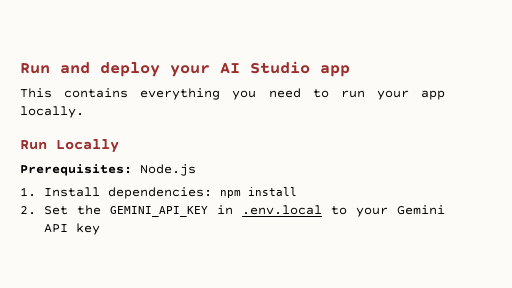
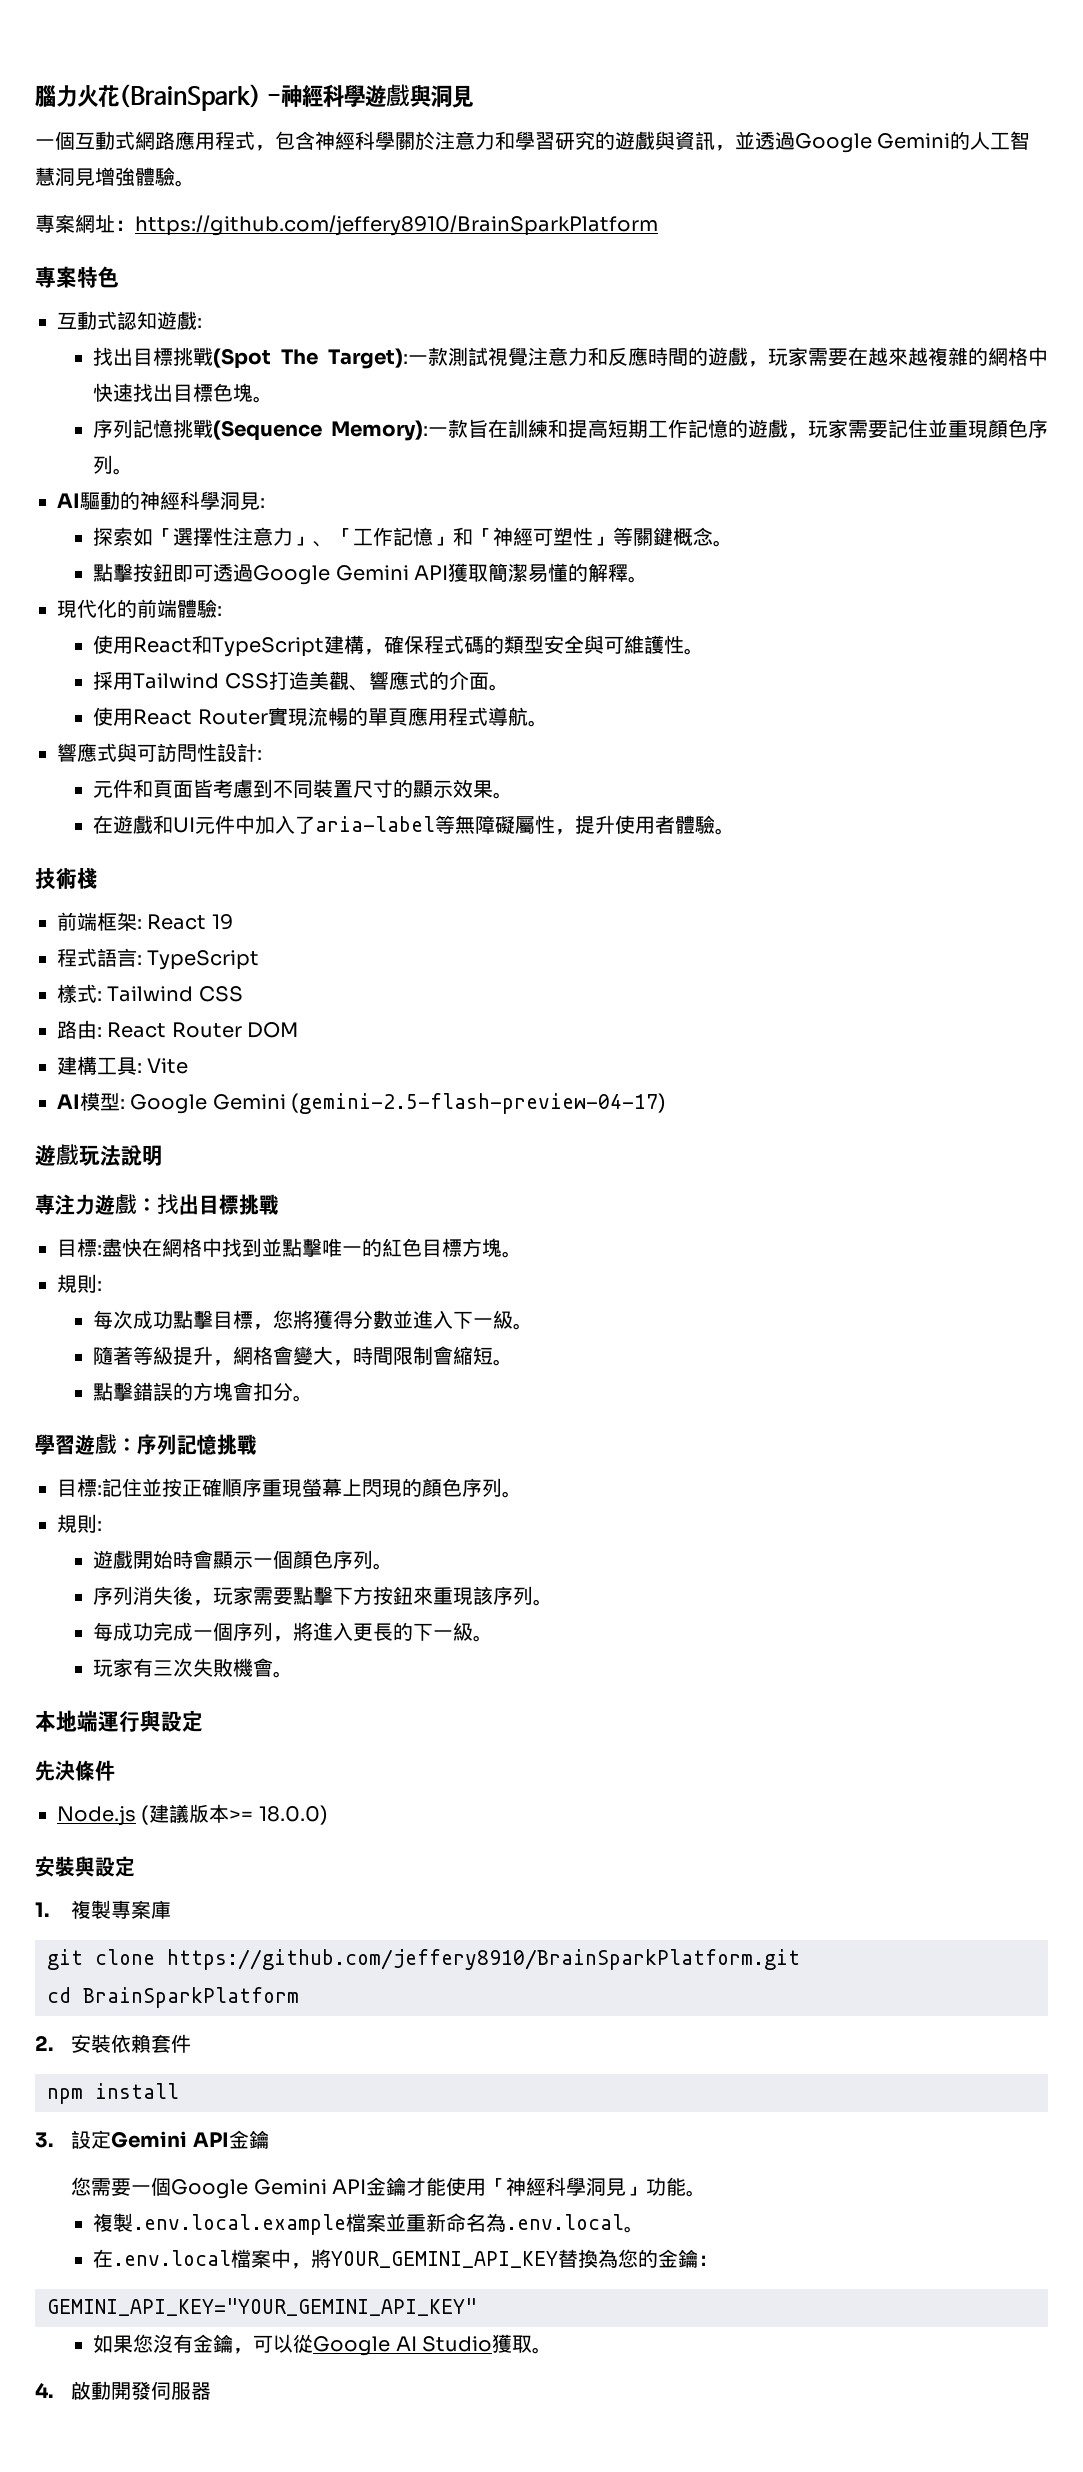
[20,61,350,77] [20,88,445,100] [20,106,84,118] [20,139,119,153] [20,164,196,176] [20,187,298,199] [20,205,446,217] [44,223,101,235] Run and deploy your AI Studio app // This contains everything you need to run your app locally. // Run Locally // Prerequisites: Node.js // 1. Install dependencies: npm install // 2. Set the GEMINI_API_KEY in .env.local to your Gemini API key -> [35,84,474,111] [35,131,1031,153] [35,167,195,187] [35,214,658,236] [35,266,119,288] [57,311,202,330] [93,347,1048,369] [93,383,274,403] [93,419,1048,441] [93,455,134,475] [57,491,265,510] [93,527,734,547] [93,563,649,585] [57,599,222,618] [93,635,705,657] [93,671,509,691] [93,707,548,727] [57,743,262,762] [93,779,514,799] [93,815,736,835] [35,867,98,889] [57,912,233,931] [57,948,260,970] [57,984,243,1003] [57,1020,299,1039] [57,1056,189,1075] [57,1092,667,1114] [35,1144,163,1166] [35,1194,279,1215] [57,1238,522,1258] [57,1274,102,1293] [93,1310,534,1330] [93,1346,514,1366] [93,1382,314,1402] [35,1434,257,1455] [57,1478,522,1498] [57,1514,102,1533] [93,1550,394,1570] [93,1586,554,1606] [93,1622,494,1642] [93,1658,294,1678] [35,1710,203,1732] [35,1760,115,1781] [57,1804,328,1826] [35,1856,135,1877] [35,1900,172,1919] [47,1949,800,1970] [47,1987,299,2008] [35,2034,192,2053] [47,2083,179,2104] [35,2130,269,2149] [71,2177,707,2199] [93,2213,645,2235] [93,2249,719,2269] [47,2298,477,2316] [93,2334,553,2356] [35,2381,212,2400] 腦力火花(BrainSpark) -神經科學遊戲與洞見 // 一個互動式網路應用程式，包含神經科學關於注意力和學習研究的遊戲與資訊，並透過Google Gemini的人工智慧洞見增強體驗。 // 專案網址：https://github.com/jeffery8910/BrainSparkPlatform // 專案特色 // 互動式認知遊戲: // 找出目標挑戰(Spot The Target):一款測試視覺注意力和反應時間的遊戲，玩家需要在越來越複雜的網格中快速找出目標色塊。 // 序列記憶挑戰(Sequence Memory):一款旨在訓練和提高短期工作記憶的遊戲，玩家需要記住並重現顏色序列。 // AI驅動的神經科學洞見: // 探索如「選擇性注意力」、「工作記憶」和「神經可塑性」等關鍵概念。 // 點擊按鈕即可透過Google Gemini API獲取簡潔易懂的解釋。 // 現代化的前端體驗: // 使用React和TypeScript建構，確保程式碼的類型安全與可維護性。 // 採用Tailwind CSS打造美觀、響應式的介面。 // 使用React Router實現流暢的單頁應用程式導航。 // 響應式與可訪問性設計: // 元件和頁面皆考慮到不同裝置尺寸的顯示效果。 // 在遊戲和UI元件中加入了aria-label等無障礙屬性，提升使用者體驗。 // 技術棧 // 前端框架: React 19 // 程式語言: TypeScript // 樣式: Tailwind CSS // 路由: React Router DOM // 建構工具: Vite // AI模型: Google Gemini (gemini-2.5-flash-preview-04-17) // 遊戲玩法說明 // 專注力遊戲：找出目標挑戰 // 目標:盡快在網格中找到並點擊唯一的紅色目標方塊。 // 規則: // 每次成功點擊目標，您將獲得分數並進入下一級。 // 隨著等級提升，網格會變大，時間限制會縮短。 // 點擊錯誤的方塊會扣分。 // 學習遊戲：序列記憶挑戰 // 目標:記住並按正確順序重現螢幕上閃現的顏色序列。 // 規則: // 遊戲開始時會顯示一個顏色序列。 // 序列消失後，玩家需要點擊下方按鈕來重現該序列。 // 每成功完成一個序列，將進入更長的下一級。 // 玩家有三次失敗機會。 // 本地端運行與設定 // 先決條件 // Node.js (建議版本>= 18.0.0) // 安裝與設定 // 1.複製專案庫 // git clone https://github.com/jeffery8910/BrainSparkPlatform.git // cd BrainSparkPlatform // 2.安裝依賴套件 // npm install // 3.設定Gemini API金鑰 // 您需要一個Google Gemini API金鑰才能使用「神經科學洞見」功能。 // 複製.env.local.example檔案並重新命名為.env.local。 // 在.env.local檔案中，將YOUR_GEMINI_API_KEY替換為您的金鑰： // GEMINI_API_KEY="YOUR_GEMINI_API_KEY" // 如果您沒有金鑰，可以從Google AI Studio獲取。 // 4.啟動開發伺服器

